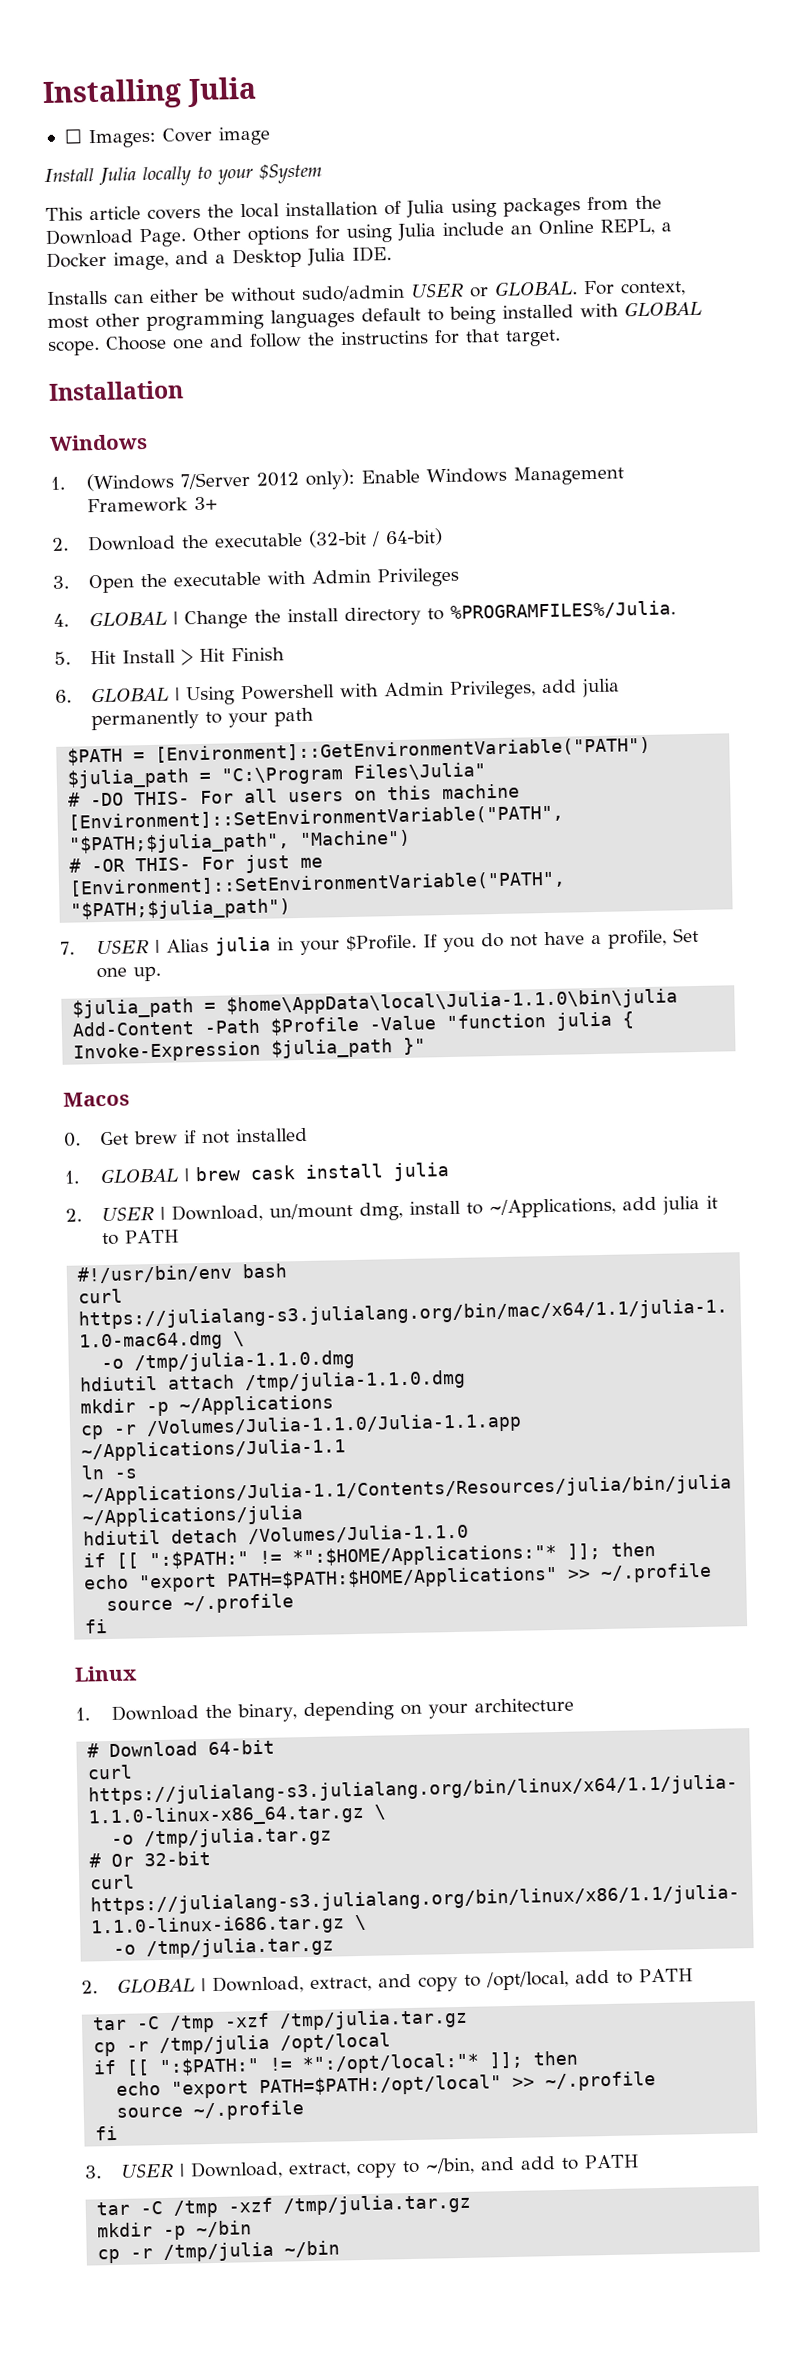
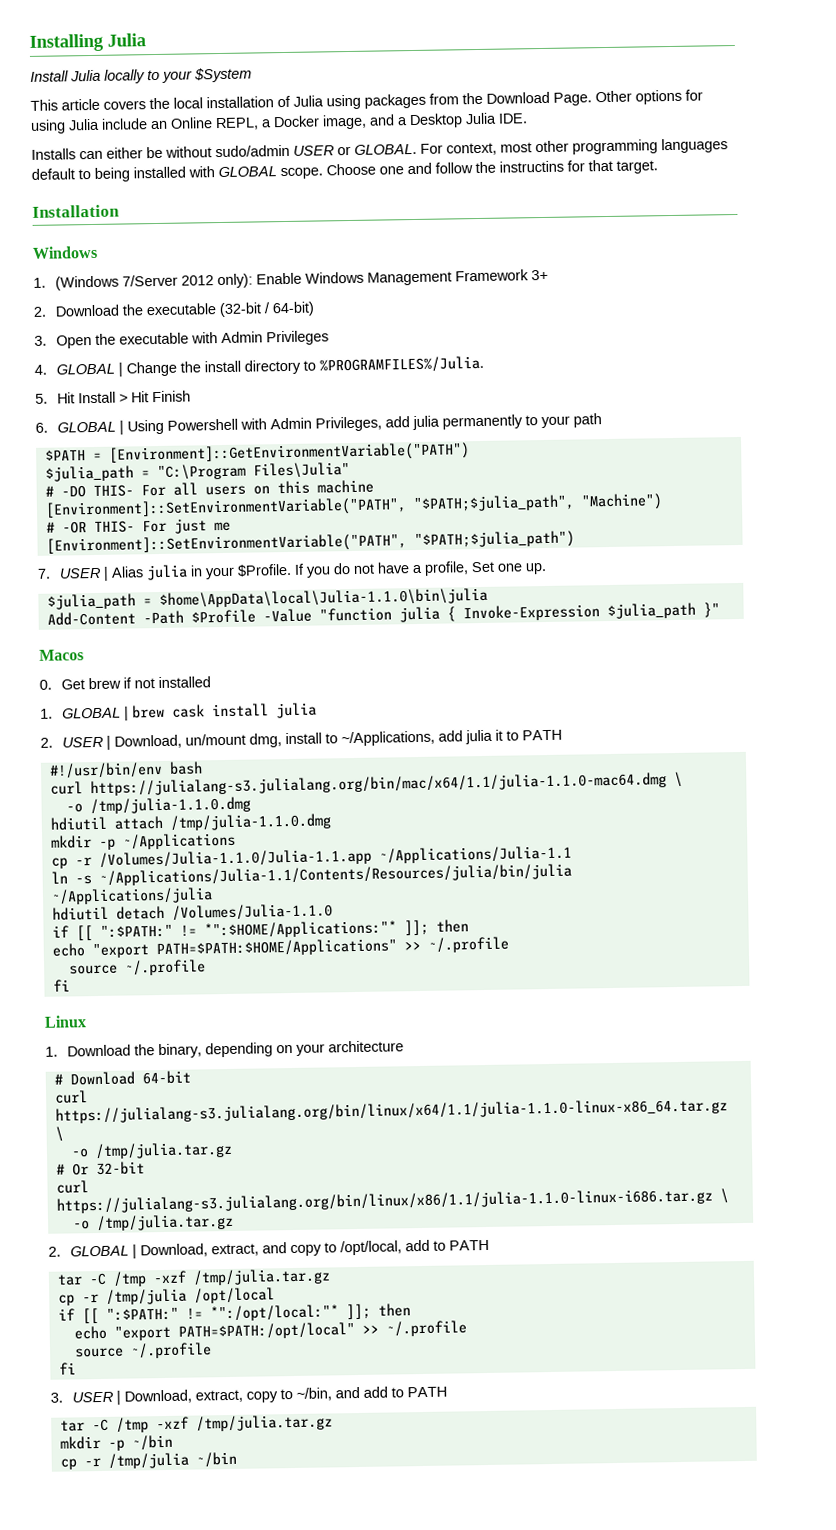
[63,126,271,149] // ☐ Images: Cover image -> (146, 40) none

